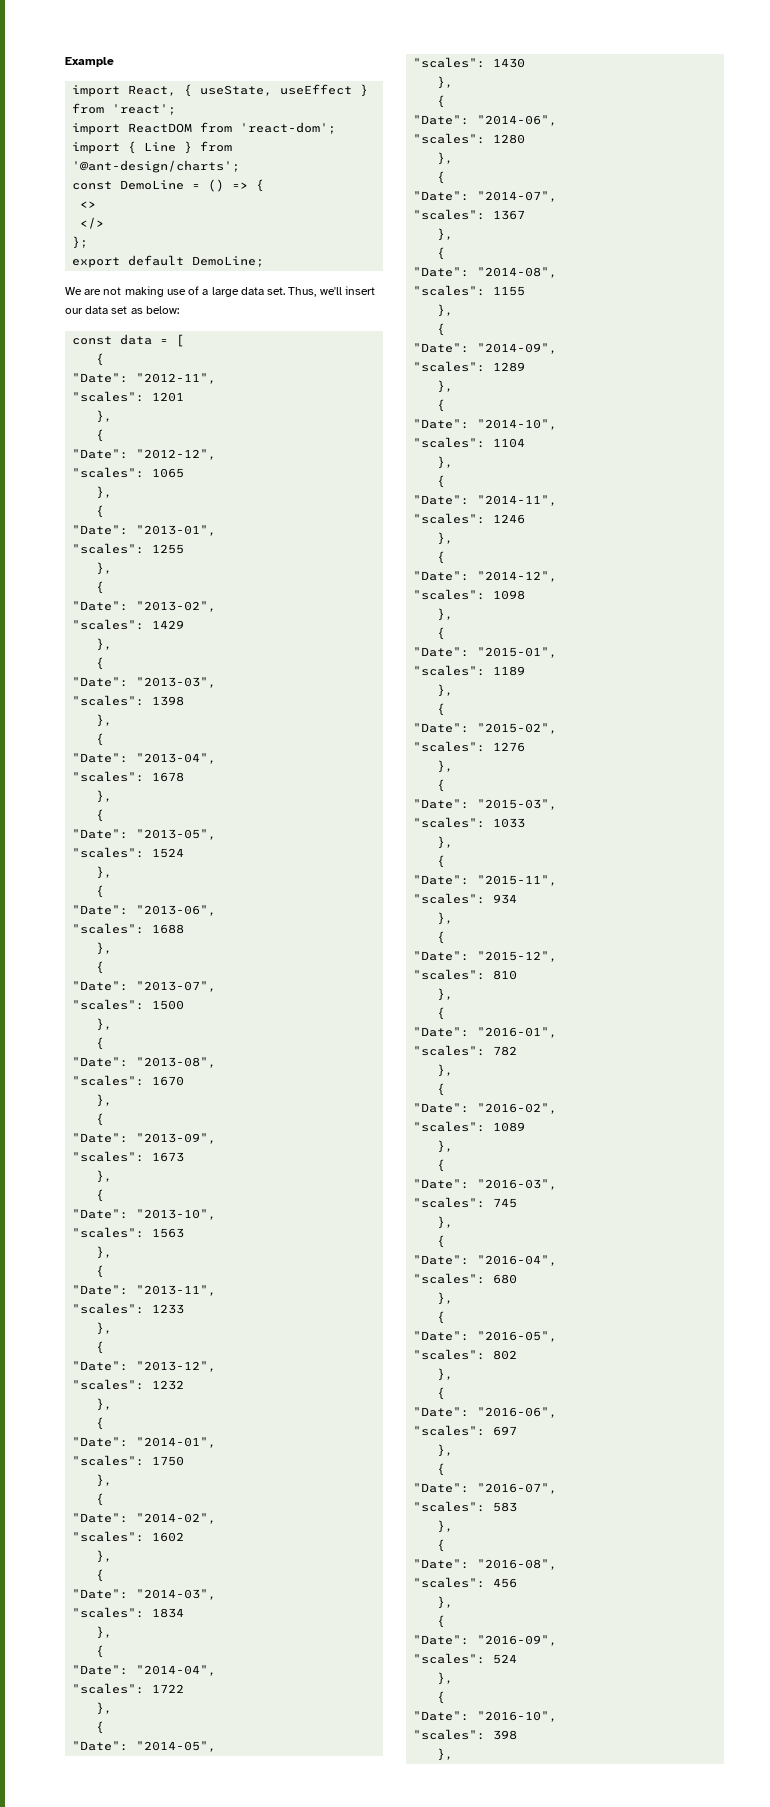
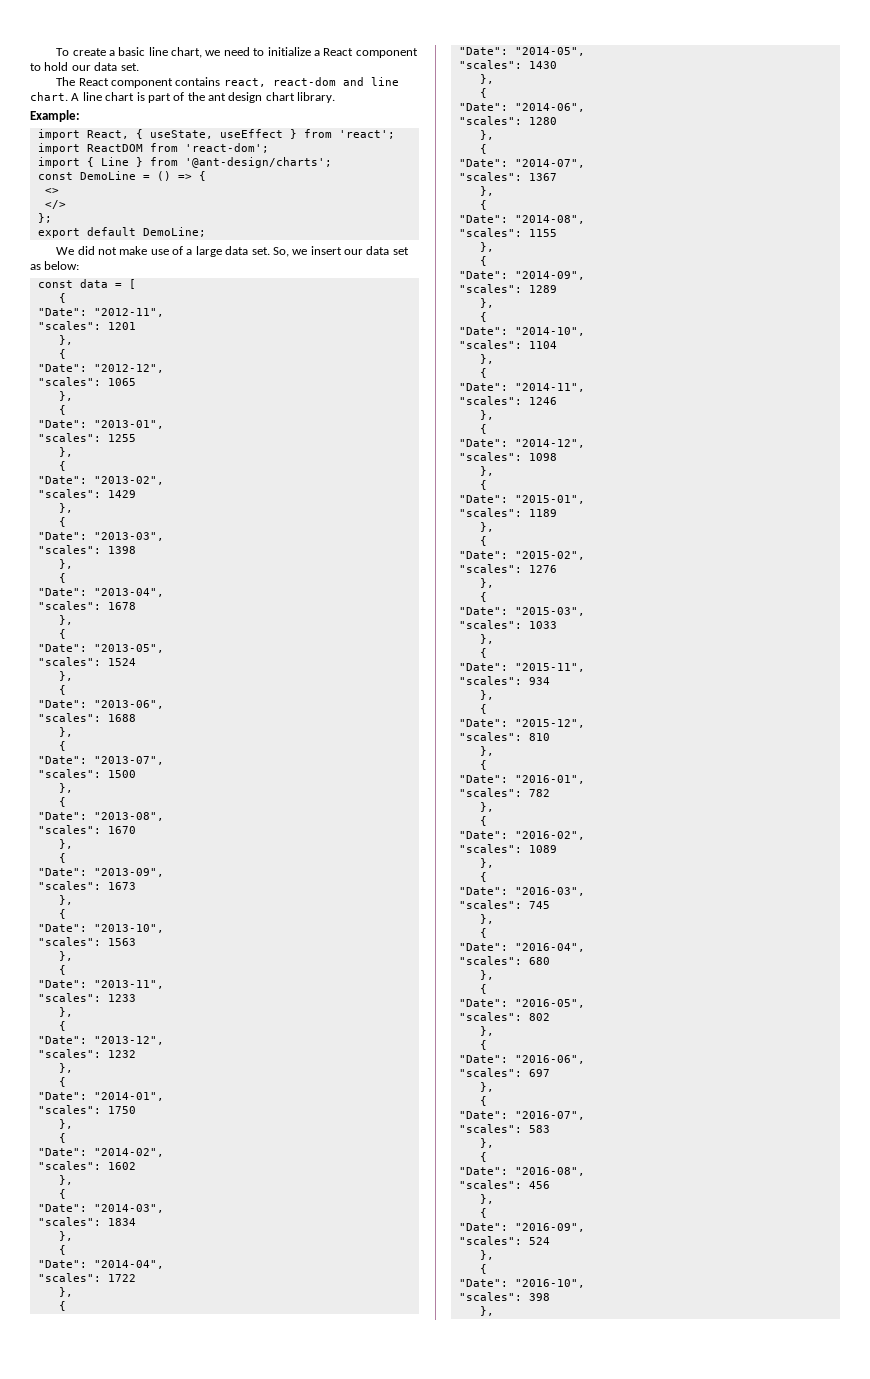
[65,57,114,67] Example -> [56,47,418,58] [30,62,139,71] [56,77,399,88] [30,92,336,103] [30,110,80,122] To create a basic line chart, we need to initialize a React component to hold our data set. // The React component contains react, react-dom and line chart. A line chart is part of the ant design chart library. // Example:
[84,286,164,297] are not making -> [77,246,148,255] did not make
[288,287,342,297] Thus, we'll -> [272,247,308,257] So, we

